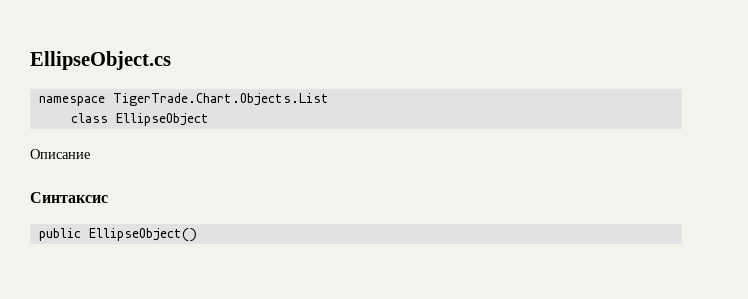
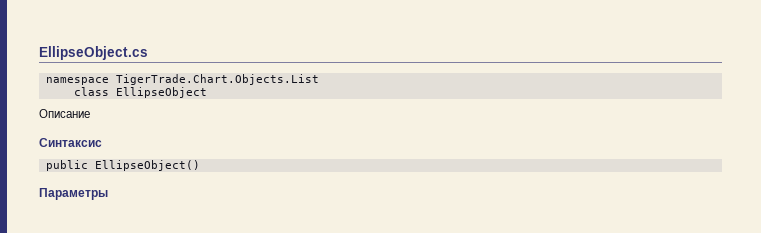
(197, 235) none -> [39,188,108,200] // Параметры

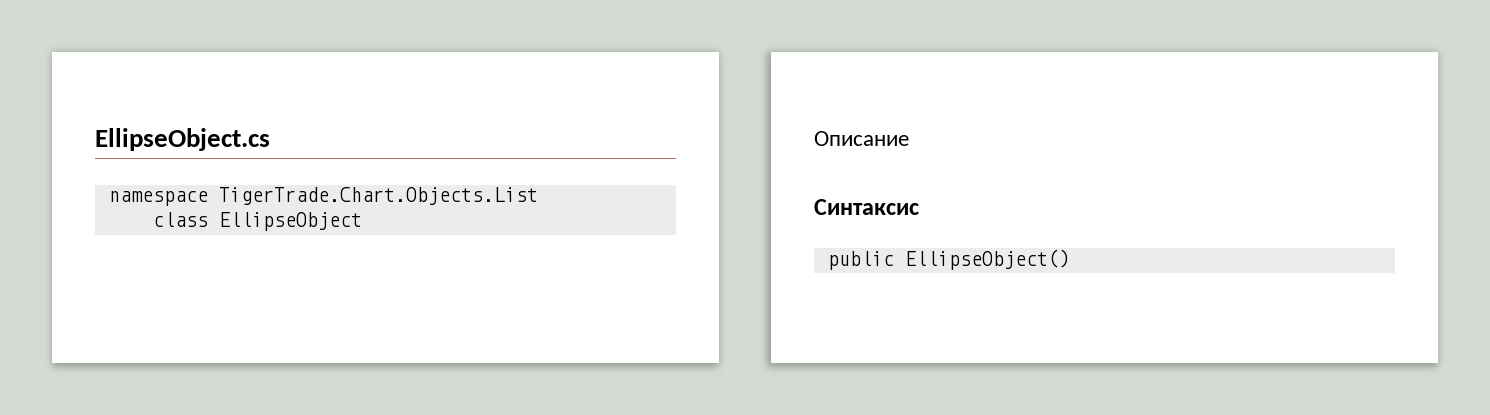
[39,188,108,200] // Параметры -> (1070, 259) none

